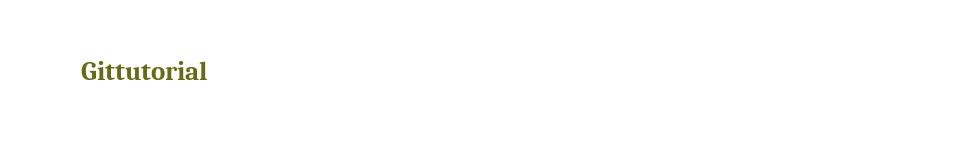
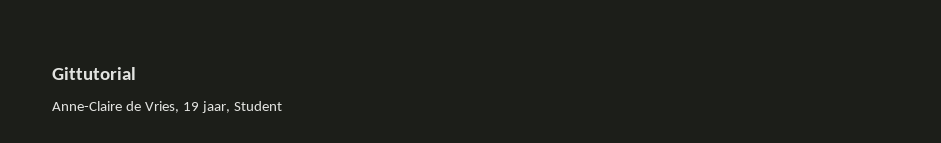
(207, 70) none -> [52,101,282,113] // Anne-Claire de Vries, 19 jaar, Student

